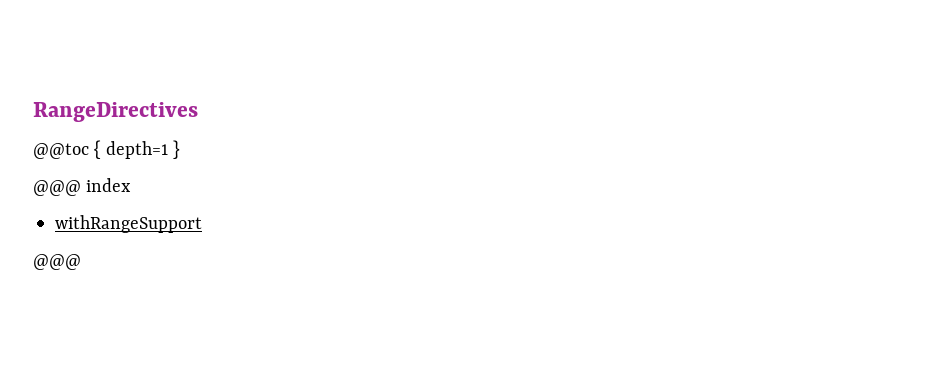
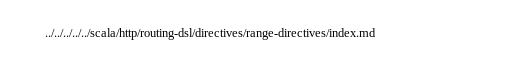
[33,102,198,122] [33,140,181,159] [33,178,132,196] [55,215,202,233] [33,254,81,270] RangeDirectives // @@toc { depth=1 } // @@@ index // withRangeSupport // @@@ -> [45,28,376,40] ../../../../../scala/http/routing-dsl/directives/range-directives/index.md

